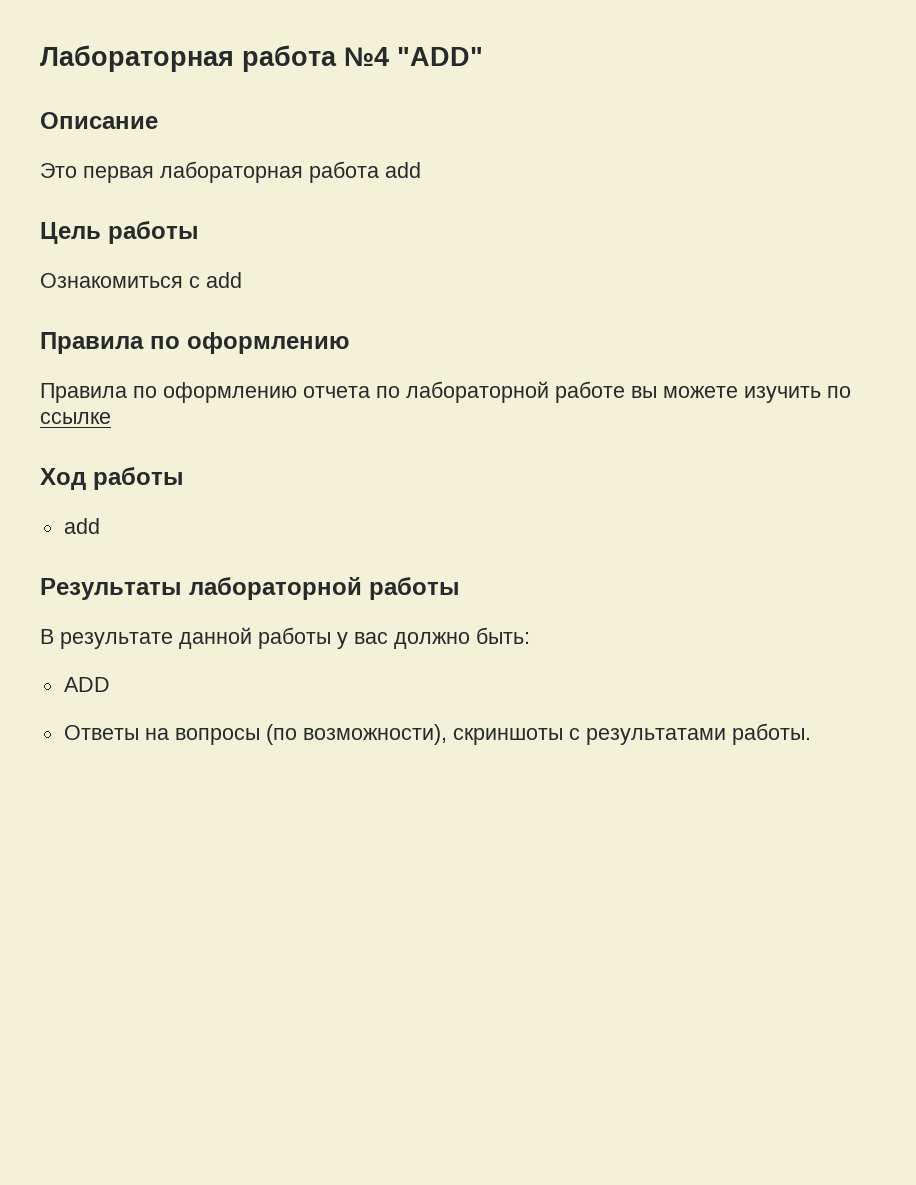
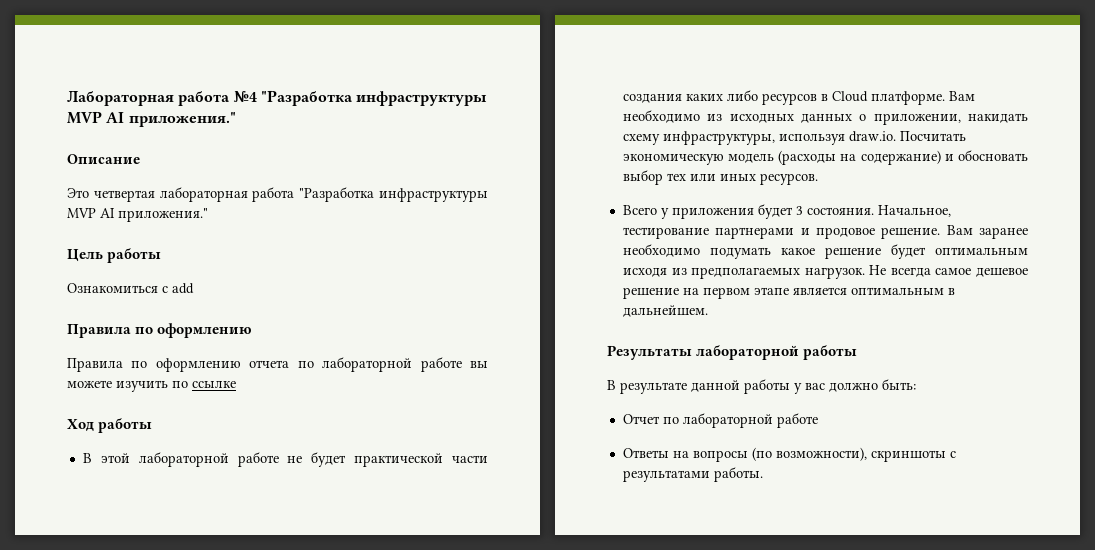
[397,47,483,66] "ADD" -> [260,90,488,106] [67,111,236,127] "Разработка инфраструктуры MVP AI приложения."
[83,166,154,183] первая -> [93,190,155,202] четвертая
[385,162,421,178] add -> [299,187,489,202] [67,208,208,222] "Разработка инфраструктуры MVP AI приложения."
[63,518,100,534] add -> [82,452,488,467] [622,90,975,105] [622,110,1028,125] [622,131,966,145] [622,150,1028,165] [622,170,818,185] [622,204,951,219] [622,225,1028,239] [622,244,1028,259] [622,265,1028,279] [622,287,955,299] [622,305,708,317] В этой лабораторной работе не будет практической части создания каких либо ресурсов в Cloud платформе. Вам необходимо из исходных данных о приложении, накидать схему инфраструктуры, используя draw.io. Посчитать экономическую модель (расходы на содержание) и обосновать выбор тех или иных ресурсов. // Всего у приложения будет 3 состояния. Начальное, тестирование партнерами и продовое решение. Вам заранее необходимо подумать какое решение будет оптимальным исходя из предполагаемых нагрузок. Не всегда самое дешевое решение на первом этапе является оптимальным в дальнейшем.
[63,677,110,692] ADD -> [622,413,818,428] Отчет по лабораторной работе

